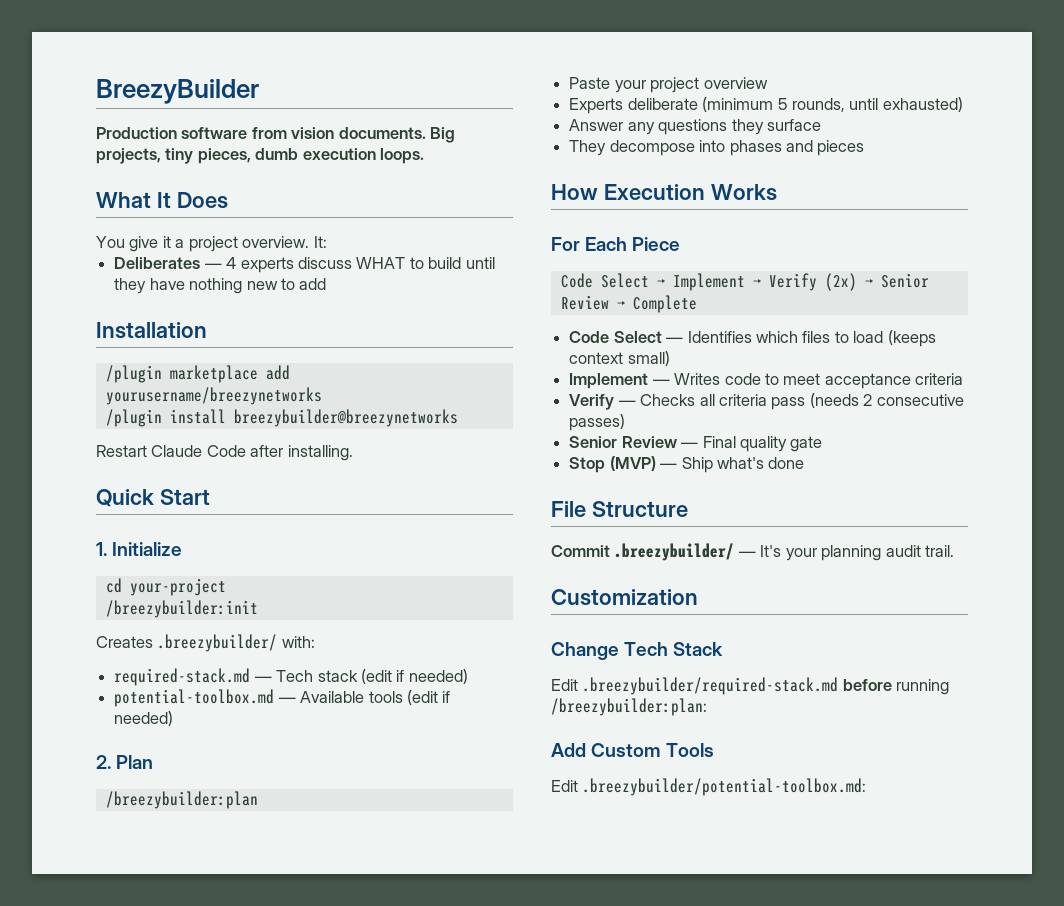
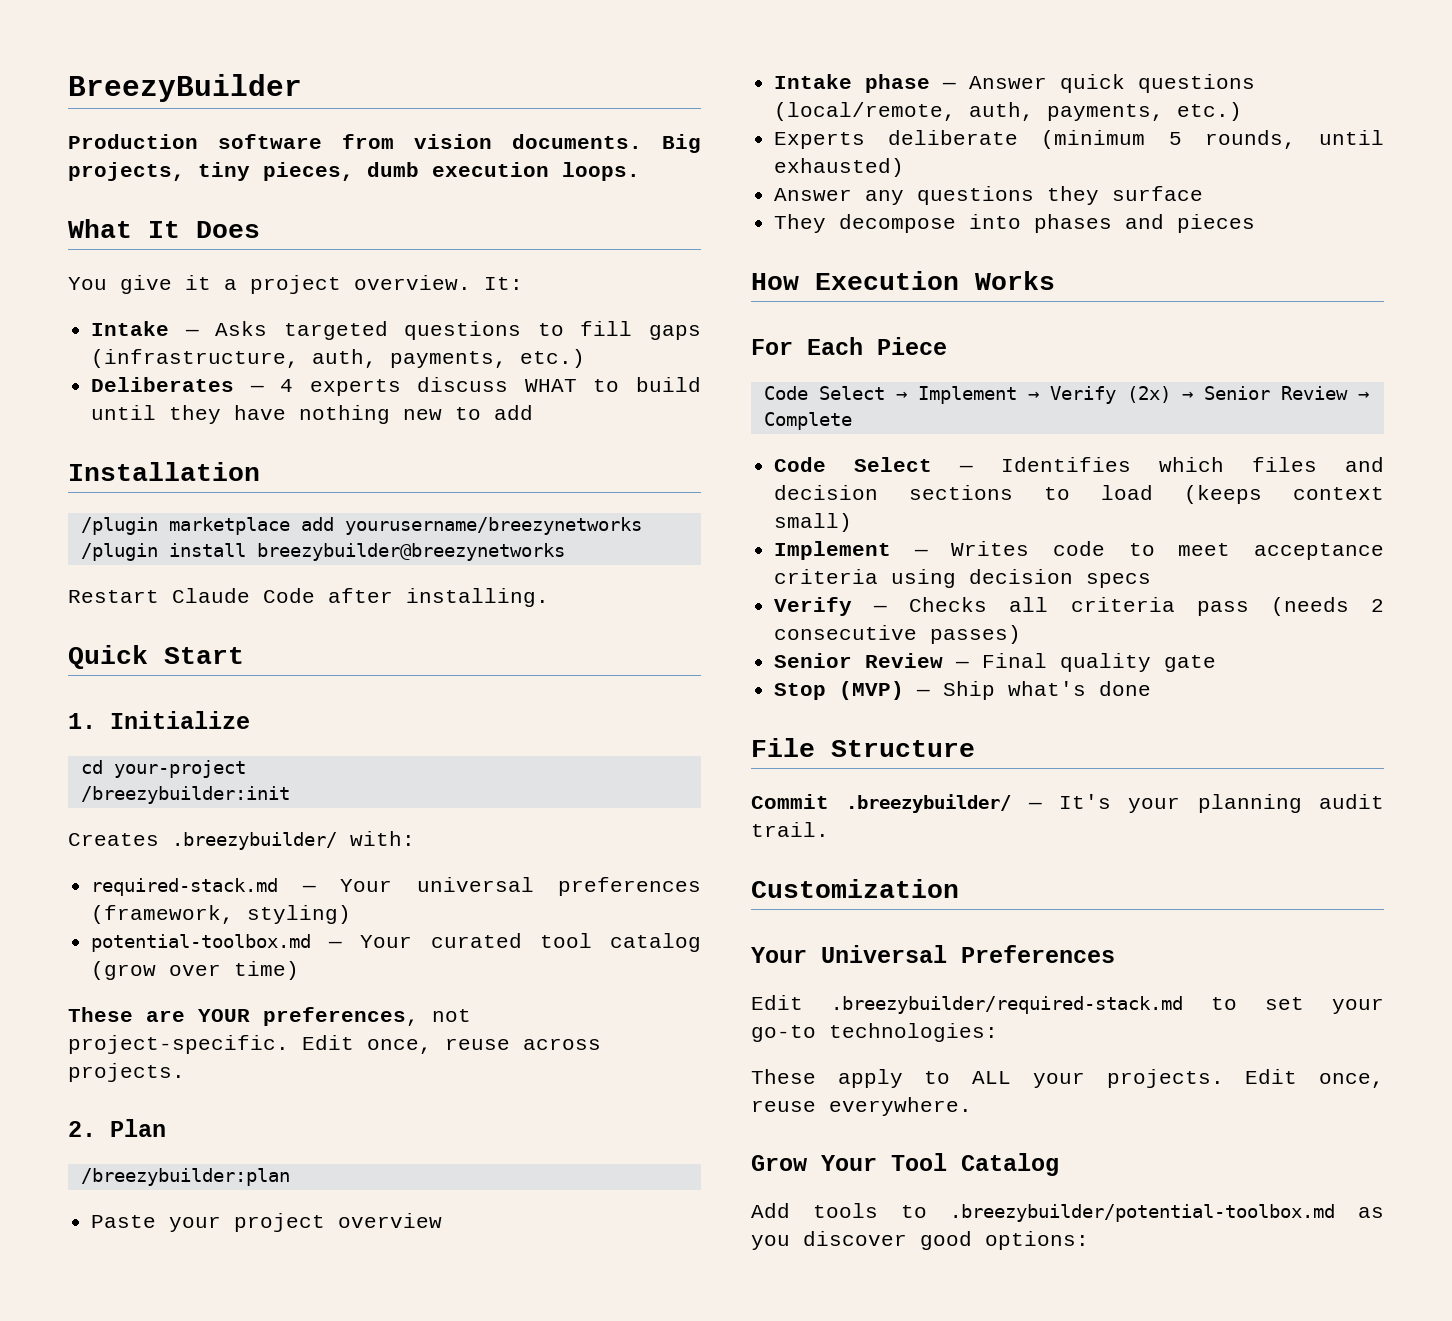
(327, 242) none -> [91,321,701,340] [91,349,586,368] // Intake — Asks targeted questions to fill gaps (infrastructure, auth, payments, etc.)
[276,669,468,684] [114,689,451,707] [114,711,174,726] Tech stack (edit if needed) // potential-toolbox.md — Available tools (edit if needed) -> [340,877,701,896] [91,905,352,924] [91,933,701,952] [91,961,300,980] [68,1007,471,1026] [68,1035,601,1054] [68,1063,185,1082] Your universal preferences (framework, styling) // potential-toolbox.md — Your curated tool catalog (grow over time) // These are YOUR preferences, not project-specific. Edit once, reuse across projects.
(768, 83) none -> [774,74,1256,93] [774,102,1243,121] // Intake phase — Answer quick questions (local/remote, auth, payments, etc.)
(831, 337) none -> [1345,457,1384,472] [774,485,1014,500] and decision sections
(964, 379) none -> [891,569,1152,588] using decision specs
[551,642,724,660] Change Tech Stack -> [751,945,1115,963] Your Universal Preferences
[842,679,950,695] [551,698,707,716] [551,743,715,757] [551,778,867,796] before running /breezybuilder:plan: // Add Custom Tools // Edit .breezybuilder/potential-toolbox.md: -> [1211,997,1384,1014] [751,1023,998,1042] [751,1069,1384,1088] [751,1097,972,1116] [751,1153,1059,1176] [751,1203,1384,1222] [751,1231,1089,1250] to set your go-to technologies: // These apply to ALL your projects. Edit once, reuse everywhere. // Grow Your Tool Catalog // Add tools to .breezybuilder/potential-toolbox.md as you discover good options:

